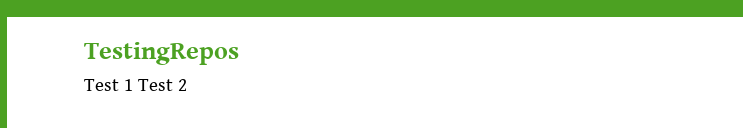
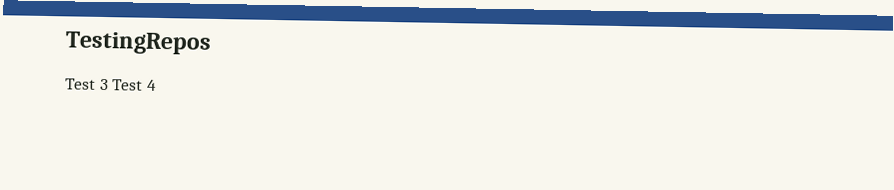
[123,79,187,91] 1 Test 2 -> [99,78,157,91] 3 Test 4

